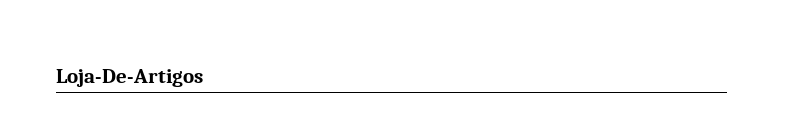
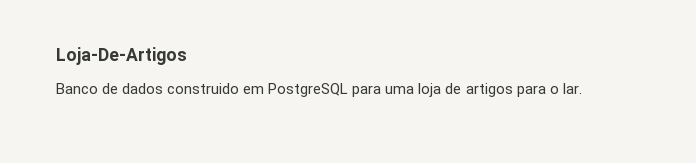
(203, 78) none -> [56,83,582,97] // Banco de dados construido em PostgreSQL para uma loja de artigos para o lar.

